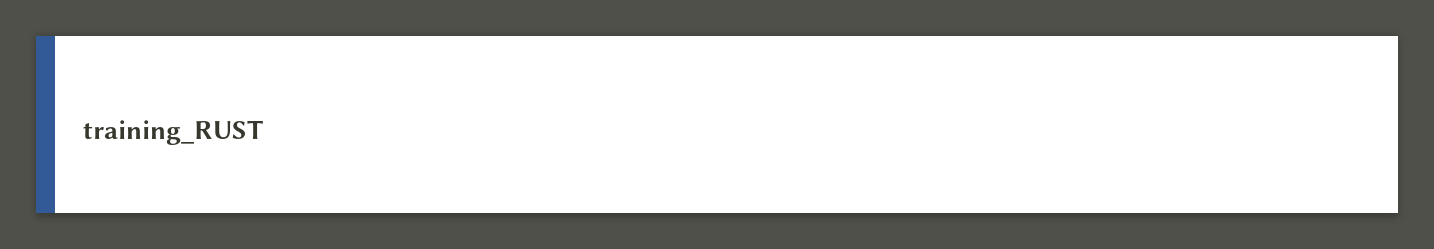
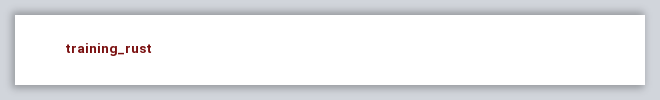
[83,120,263,145] training_RUST -> [65,43,152,56] training_rust

